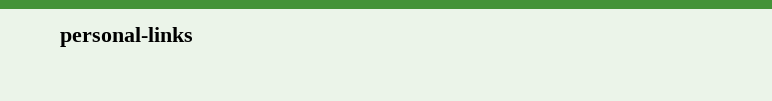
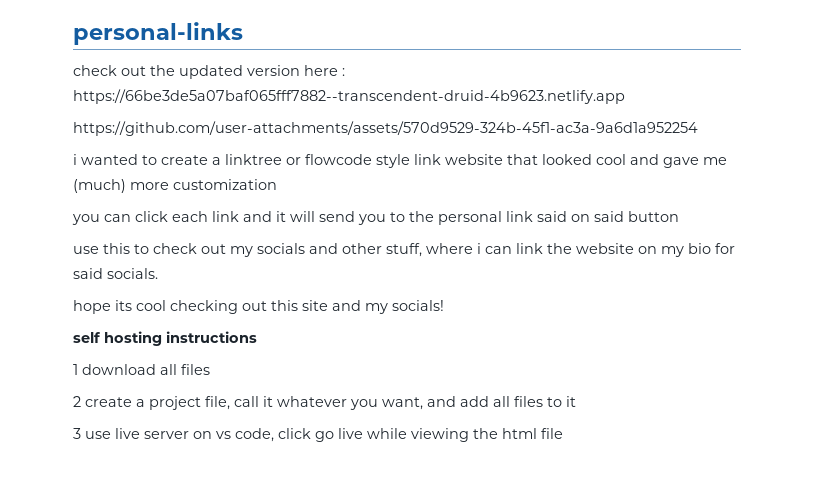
(193, 37) none -> [73,65,345,79] [73,89,625,104] [73,121,698,136] [73,154,727,168] [73,179,277,193] [72,211,679,225] [73,243,735,257] [73,268,158,279] [73,300,444,314] [73,331,257,346] [73,364,210,375] [73,396,576,410] [73,428,563,442] // check out the updated version here : https://66be3de5a07baf065fff7882--transcendent-druid-4b9623.netlify.app // https://github.com/user-attachments/assets/570d9529-324b-45f1-ac3a-9a6d1a952254 // i wanted to create a linktree or flowcode style link website that looked cool and gave me (much) more customization // you can click each link and it will send you to the personal link said on said button // use this to check out my socials and other stuff, where i can link the website on my bio for said socials. // hope its cool checking out this site and my socials! // self hosting instructions // 1 download all files // 2 create a project file, call it whatever you want, and add all files to it // 3 use live server on vs code, click go live while viewing the html file

